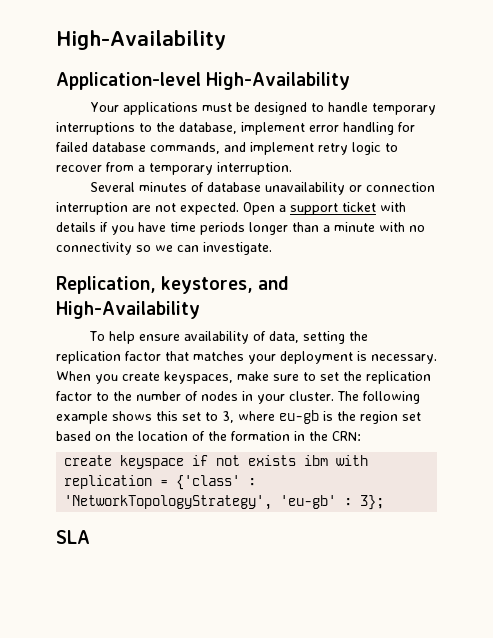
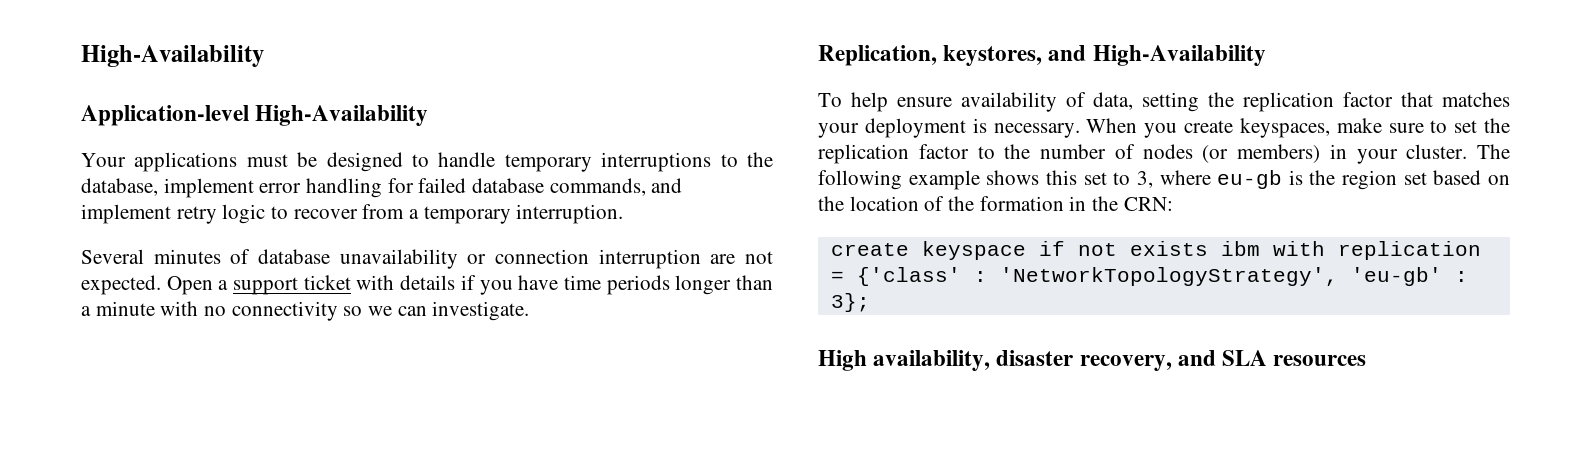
(238, 396) none -> [1202,144,1320,163] (or members)
[56,530,90,544] SLA -> [818,350,1367,371] High availability, disaster recovery, and SLA resources

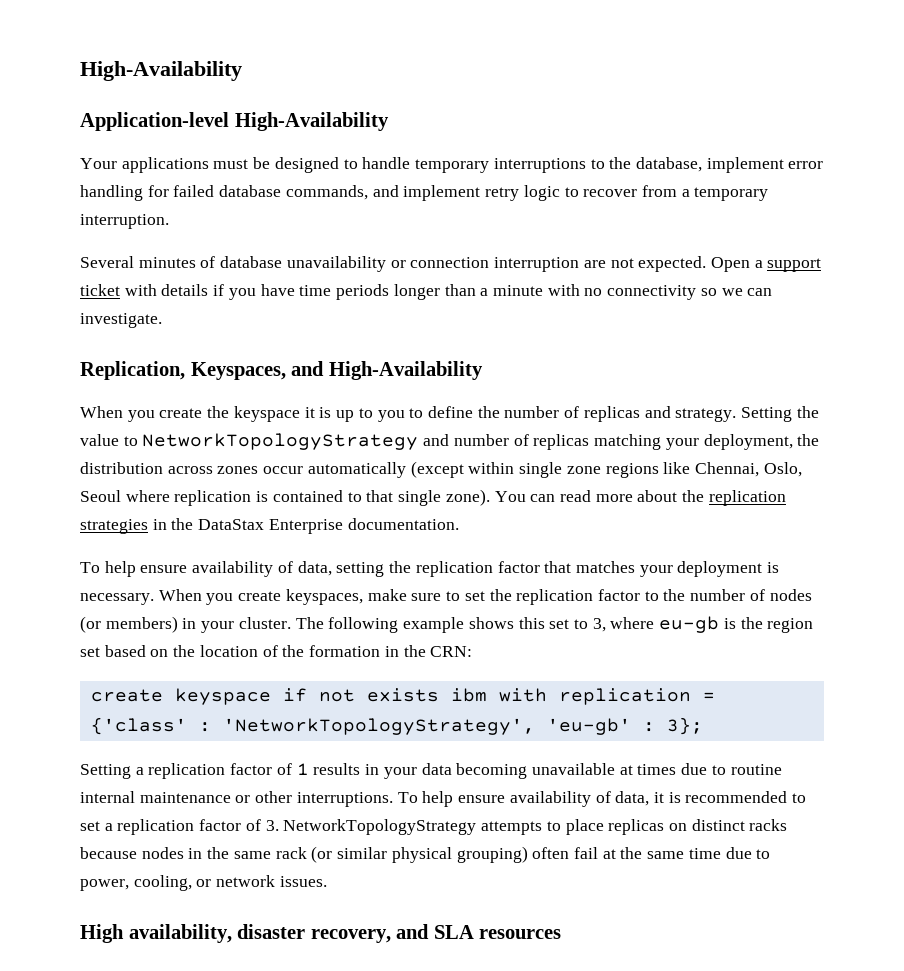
[943,45,1043,66] keystores, -> [190,362,286,380] Keyspaces,
(1266, 55) none -> [80,406,819,422] [80,433,820,450] [80,461,802,478] [80,489,786,506] [80,518,459,534] // When you create the keyspace it is up to you to define the number of replicas and strategy. Setting the value to NetworkTopologyStrategy and number of replicas matching your deployment, the distribution across zones occur automatically (except within single zone regions like Chennai, Oslo, Seoul where replication is contained to that single zone). You can read more about the replication strategies in the DataStax Enterprise documentation.
(870, 302) none -> [80,763,782,779] [80,791,807,807] [80,819,788,835] [80,846,771,863] [80,875,327,891] // Setting a replication factor of 1 results in your data becoming unavailable at times due to routine internal maintenance or other interruptions. To help ensure availability of data, it is recommended to set a replication factor of 3. NetworkTopologyStrategy attempts to place replicas on distinct racks because nodes in the same rack (or similar physical grouping) often fail at the same time due to power, cooling, or network issues.

